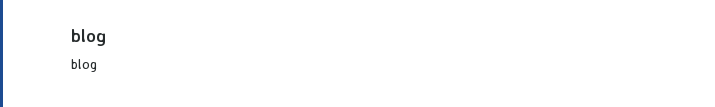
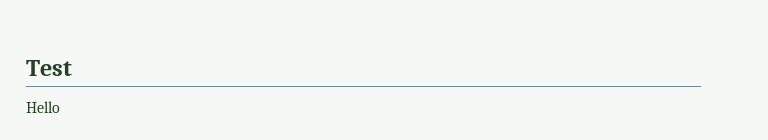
[71,29,106,46] [71,59,97,72] blog // blog -> [26,60,72,76] [26,101,60,113] Test // Hello

